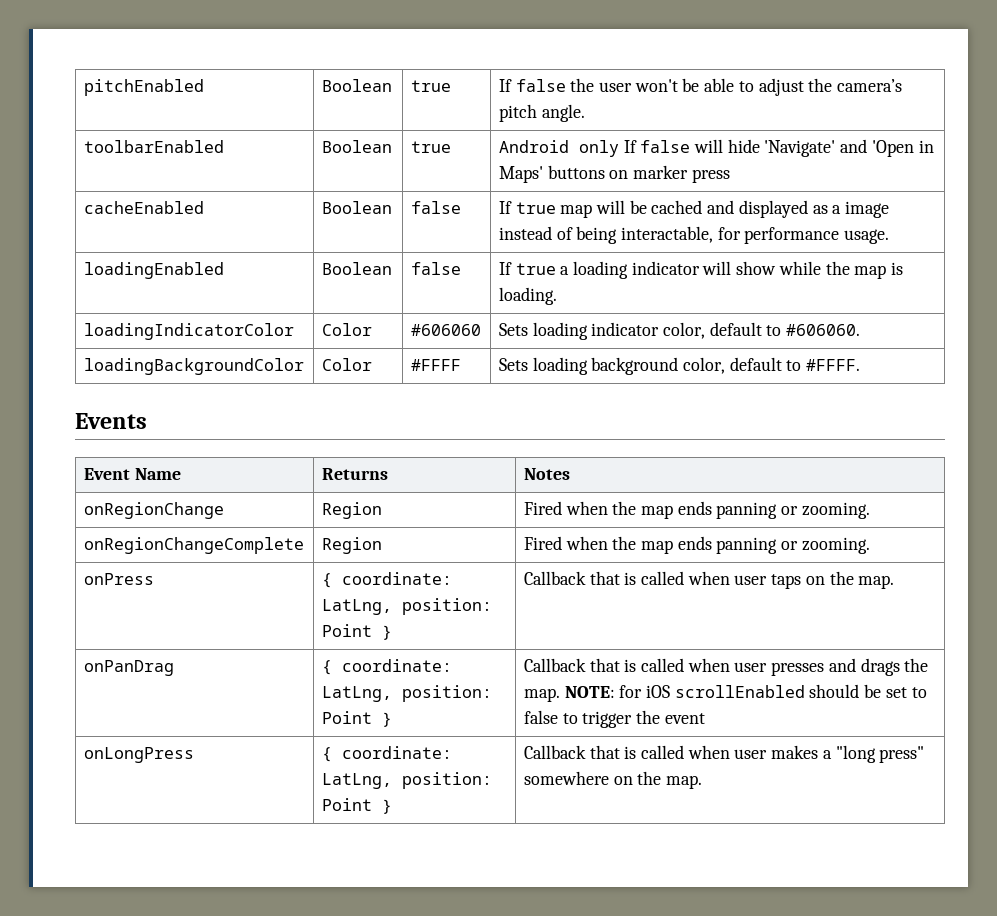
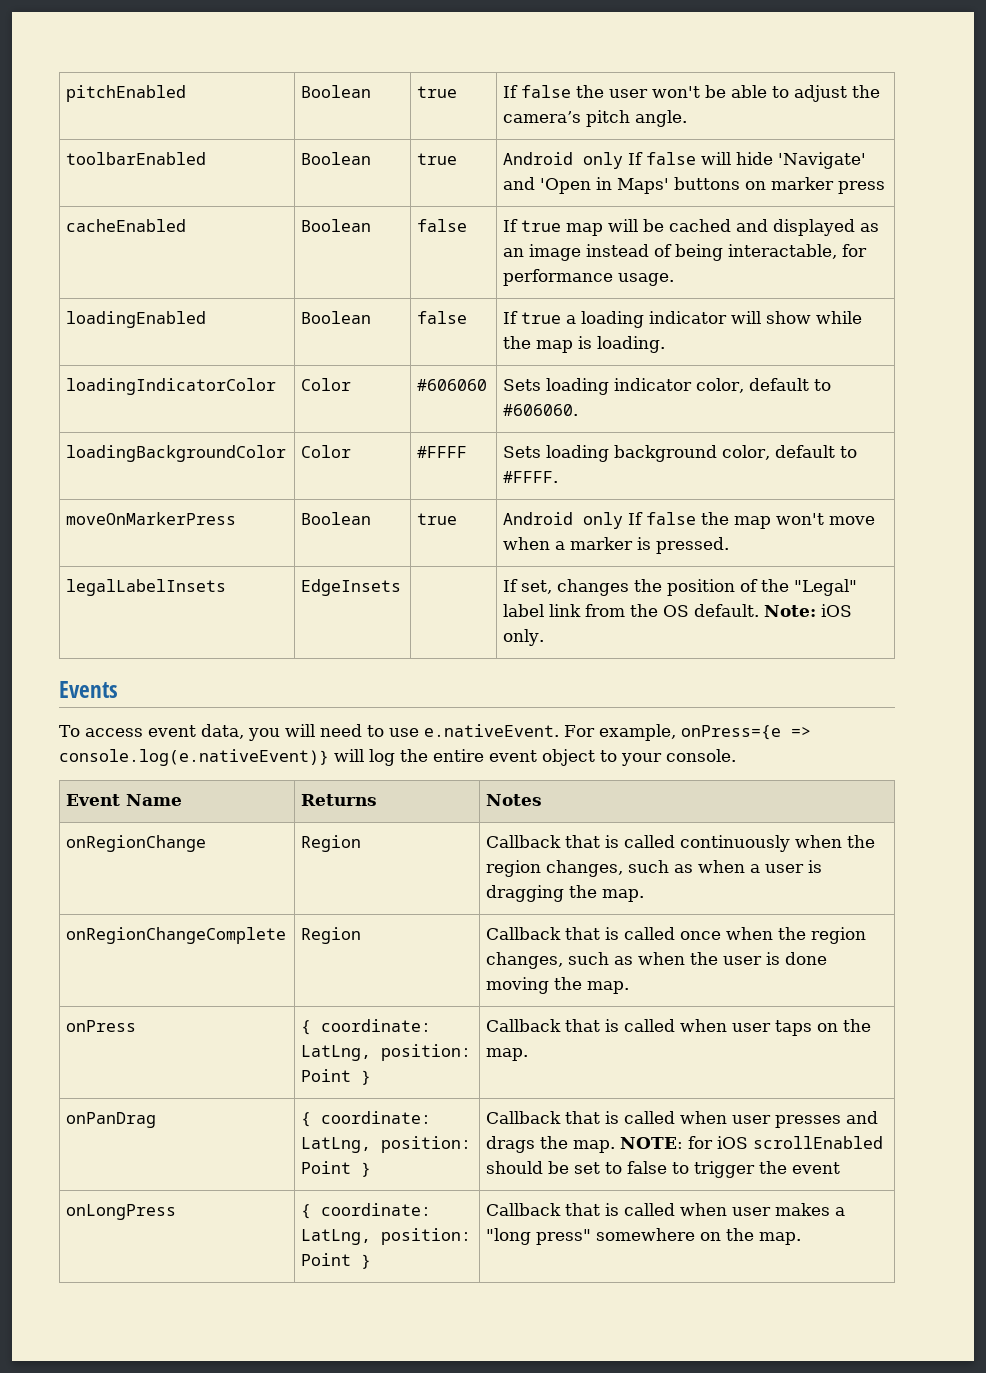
[832,205,842,214] a -> [503,248,525,257] an
[75,413,147,429] // Events -> [66,512,237,525] [301,512,372,525] [417,513,458,525] [503,512,876,529] [503,537,730,554] [66,579,227,596] [301,579,402,596] [503,579,858,596] [503,604,853,617] [503,629,545,646] [59,681,118,698] [59,724,811,741] [59,749,736,766] // moveOnMarkerPress | Boolean | true | Android only If false the map won't move when a marker is pressed. // legalLabelInsets | EdgeInsets | | If set, changes the position of the "Legal" label link from the OS default. Note: iOS only. // Events // To access event data, you will need to use e.nativeEvent. For example, onPress={e => console.log(e.nativeEvent)} will log the entire event object to your console.
[523,501,870,519] [83,537,304,554] [321,537,382,554] [523,536,870,554] Fired when the map ends panning or zooming. // onRegionChangeComplete | Region | Fired when the map ends panning or zooming. -> [486,835,876,852] [486,860,823,877] [486,885,645,902] [66,927,287,944] [301,927,362,944] [486,927,867,944] [486,952,828,969] [486,977,630,994] Callback that is called continuously when the region changes, such as when a user is dragging the map. // onRegionChangeComplete | Region | Callback that is called once when the region changes, such as when the user is done moving the map.

